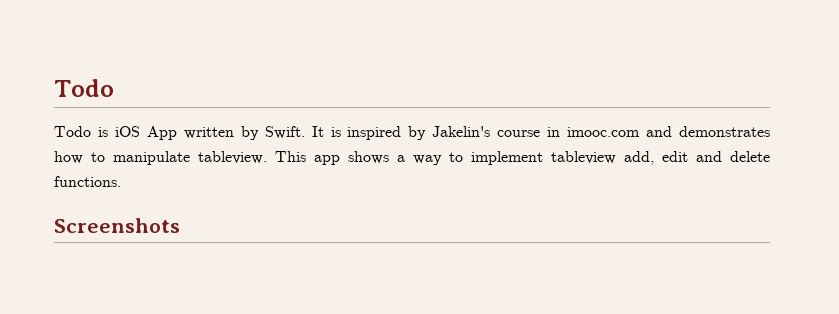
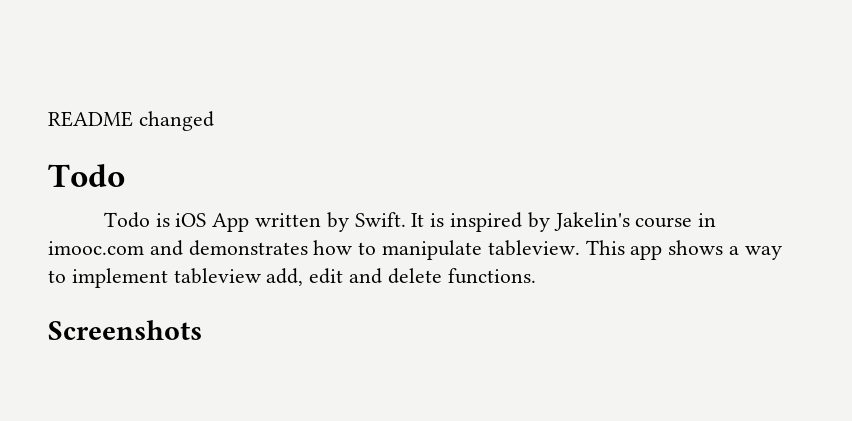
(54, 88) none -> [48,111,214,131] README changed //

